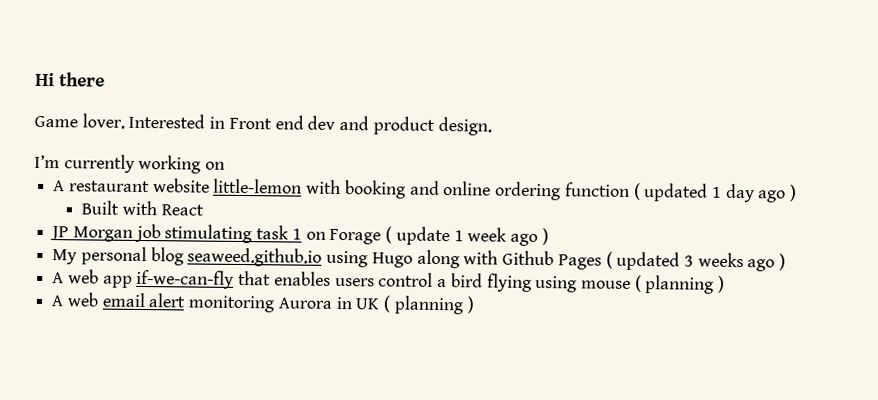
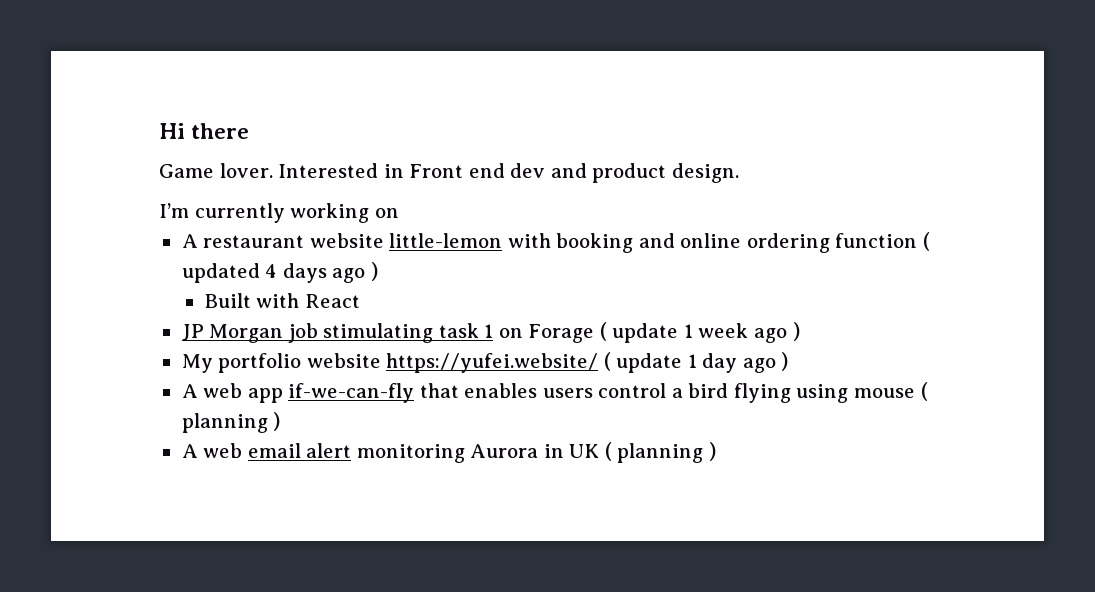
[711,183,755,203] 1 day -> [265,263,327,283] 4 days
[80,246,744,271] personal blog seaweed.github.io using Hugo along with Github Pages ( updated 3 weeks -> [218,352,738,373] portfolio website https://yufei.website/ ( update 1 day

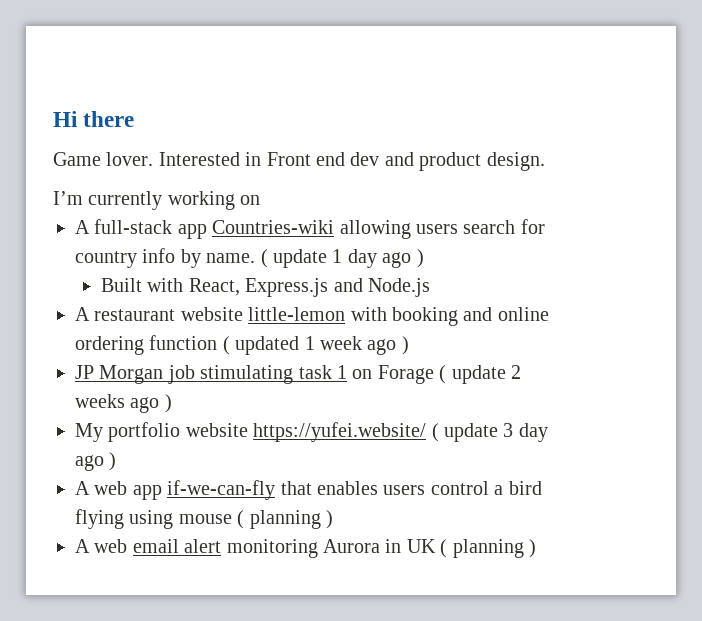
(399, 213) none -> [75,219,545,239] [75,248,424,268] [100,278,430,297] // A full-stack app Countries-wiki allowing users search for country info by name. ( update 1 day ago ) // Built with React, Express.js and Node.js
[265,262,378,283] [204,293,360,308] 4 days ago ) // Built with React -> [304,336,409,355] 1 week ago )
[683,323,749,338] 1 week -> [510,365,521,379] [75,394,125,408] 2 weeks
[687,354,697,368] 1 -> [503,423,514,437] 3

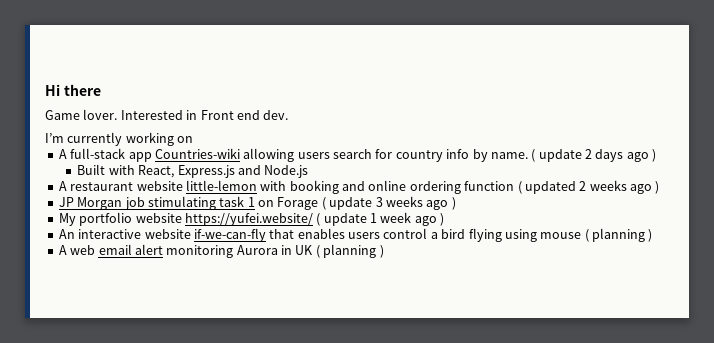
[350,152,545,171] dev and product design. -> [263,110,289,120] dev.
[332,249,377,268] 1 day -> [585,149,624,162] 2 days
[304,336,362,350] 1 week -> [579,180,627,191] 2 weeks
[510,365,521,379] 2 -> [375,197,383,207] 3
[503,423,548,442] [75,452,117,471] [75,481,162,500] 3 day ago ) // A web app -> [370,212,445,226] [58,229,191,239] 1 week ago ) // An interactive website

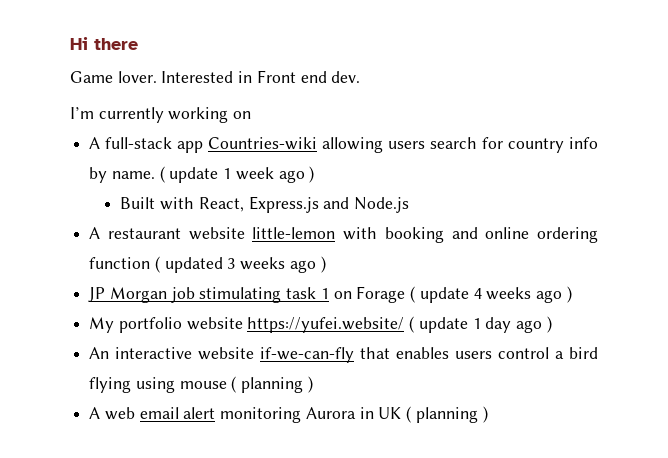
[585,149,624,162] 2 days -> [223,167,274,180] 1 week
[579,181,587,191] 2 -> [227,258,236,269] 3
[375,197,383,207] 3 -> [473,288,482,299] 4
[380,212,412,223] week -> [485,317,512,333] day

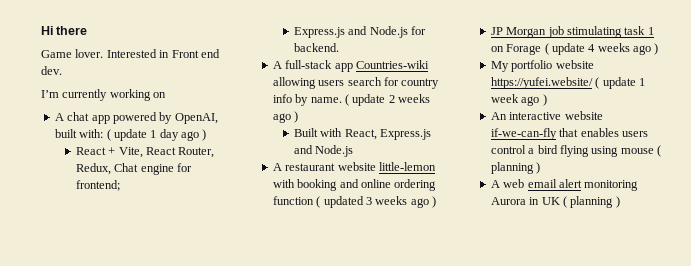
(252, 115) none -> [54,112,218,124] [54,129,207,141] [75,147,215,158] [75,163,193,175] [75,180,120,191] [293,26,427,38] [293,43,339,52] // A chat app powered by OpenAI, built with: ( update 1 day ago ) // React + Vite, React Router, Redux, Chat engine for frontend; // Express.js and Node.js for backend.
[223,167,274,180] 1 week -> [388,94,430,103] 2 weeks
[485,317,512,333] day -> [490,94,519,103] week

